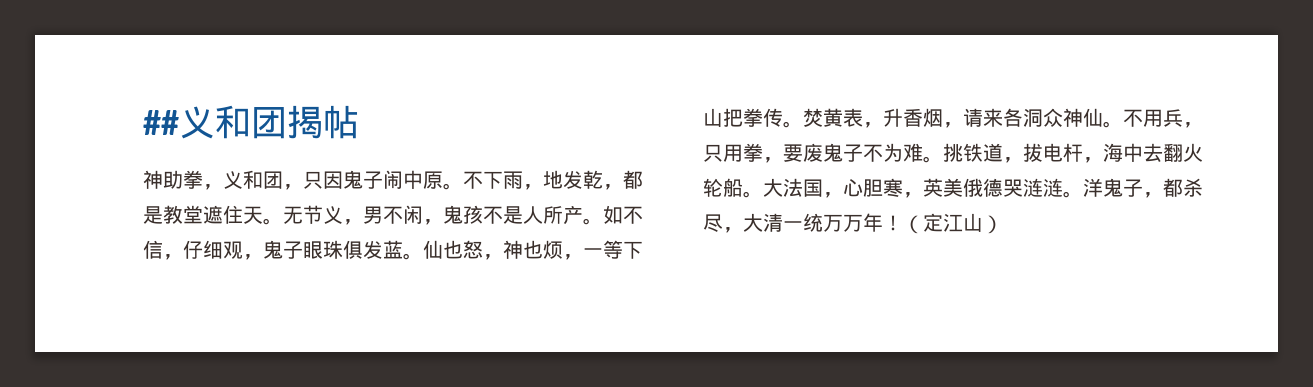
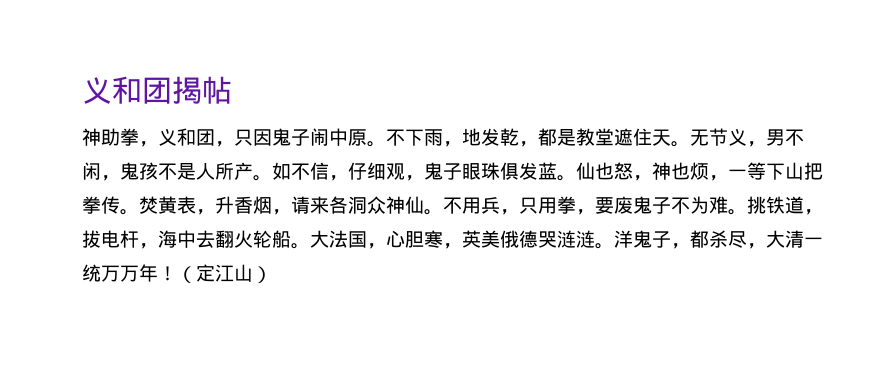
[143,110,179,135] ## -> (82, 90) none

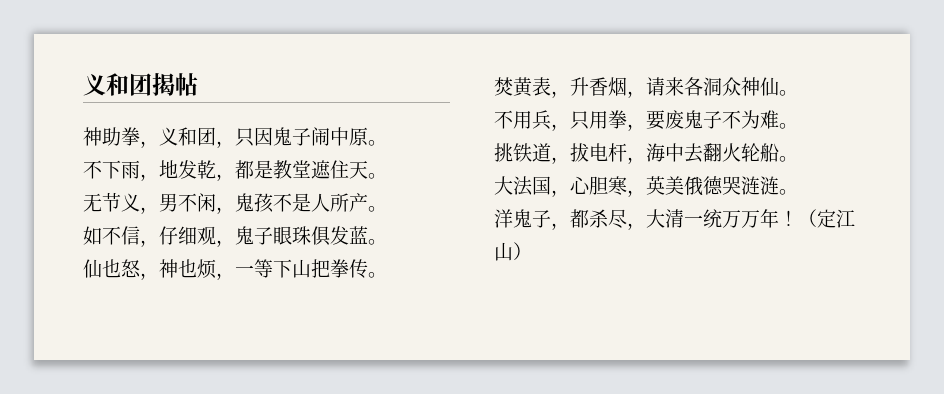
(386, 144) none -> (387, 143) //
(690, 144) none -> (387, 176) //
(272, 178) none -> (387, 209) //
(576, 178) none -> (387, 242) //
(139, 212) none -> (387, 275) //
(443, 212) none -> (798, 93) //
(747, 212) none -> (798, 126) //
(310, 246) none -> (798, 159) //
(614, 246) none -> (798, 192) //

